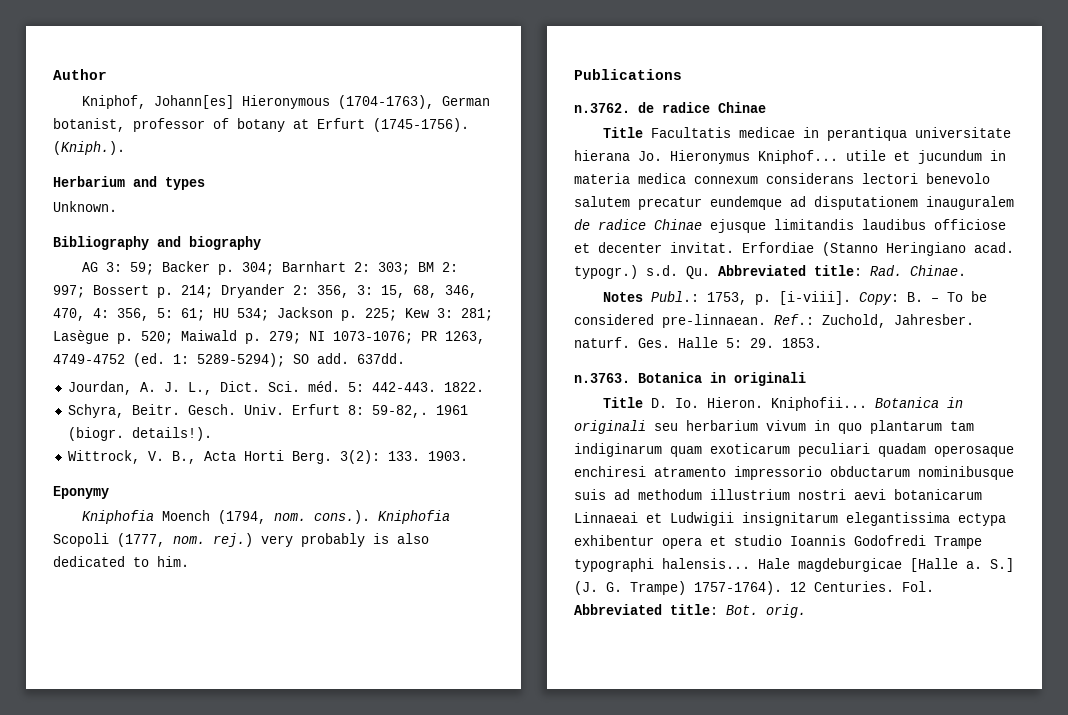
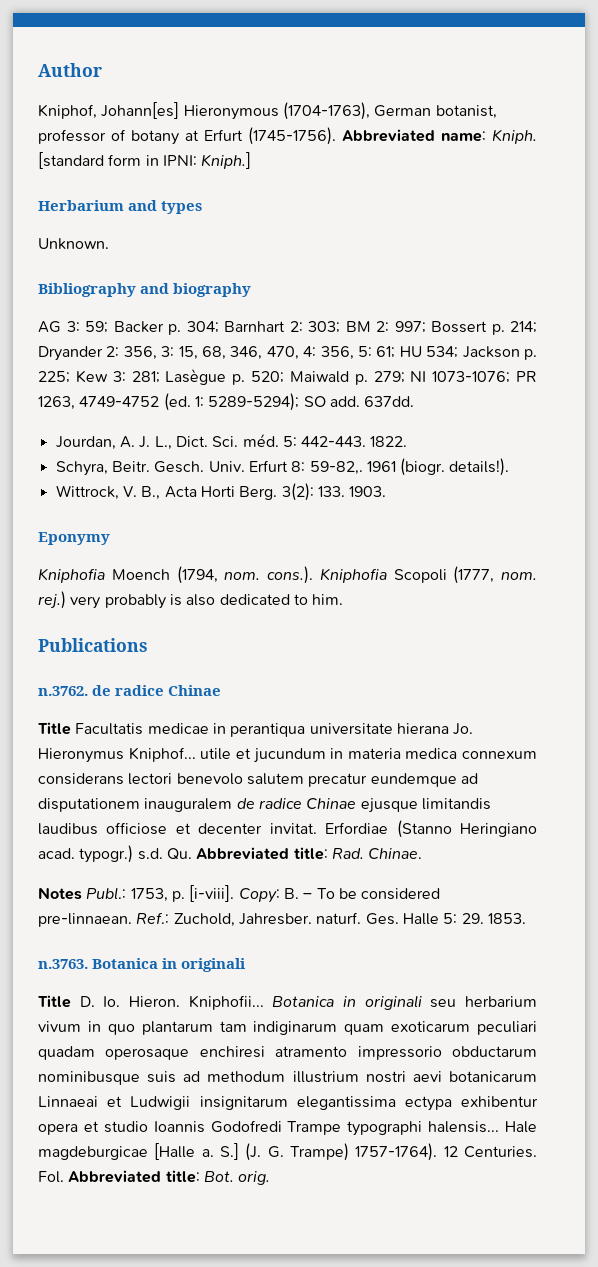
[53,141,125,155] (Kniph.). -> [342,129,537,144] [38,152,252,169] Abbreviated name: Kniph. [standard form in IPNI: Kniph.]

